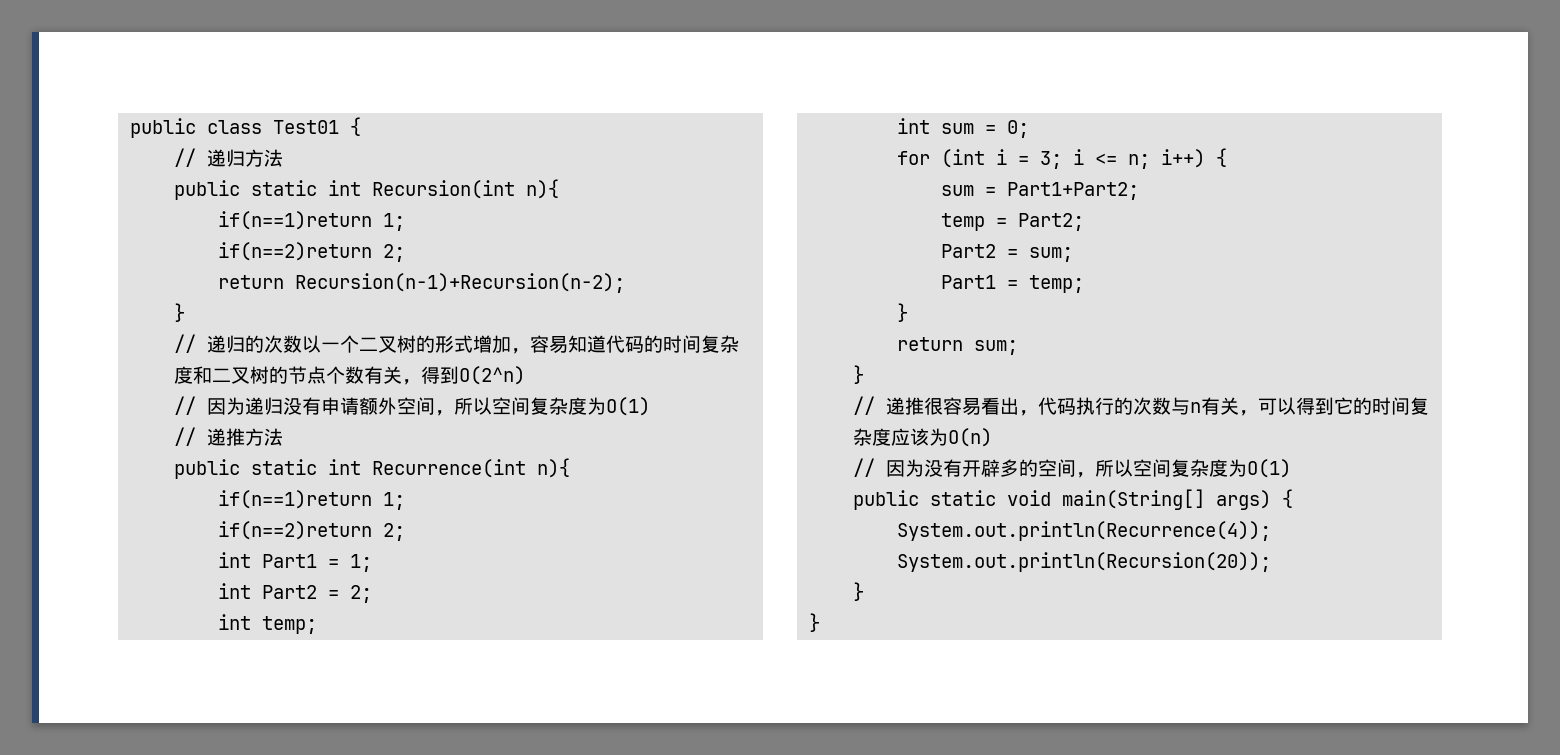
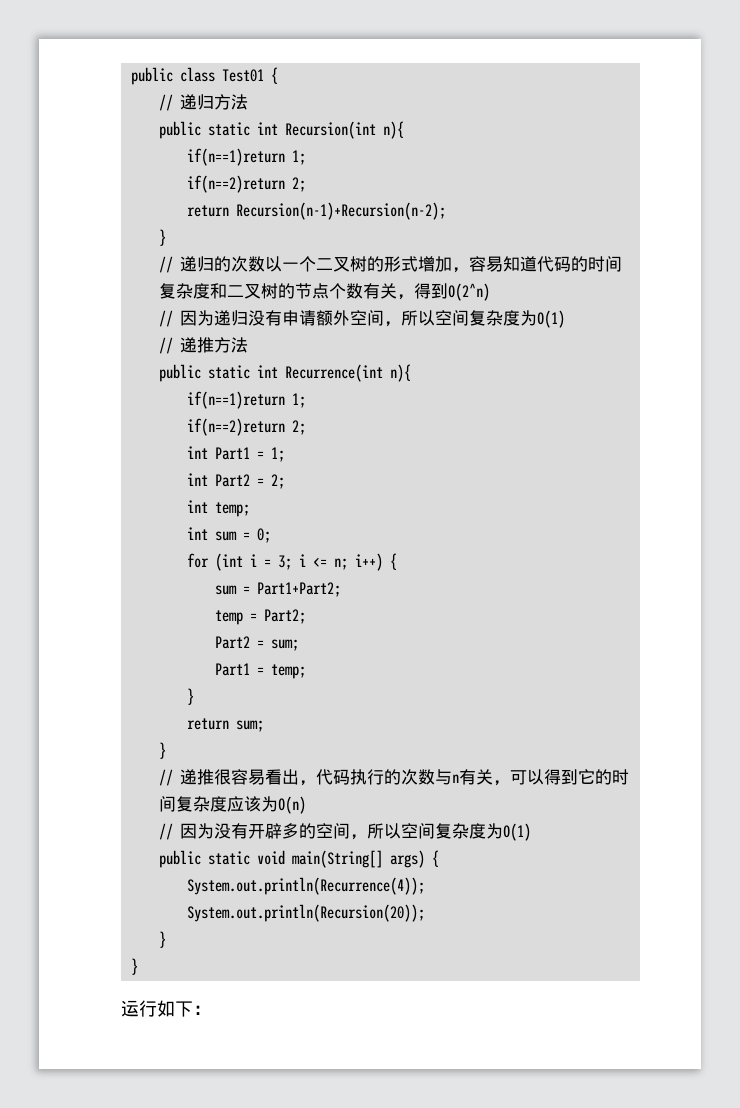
(821, 622) none -> [121,1000,211,1017] // 运行如下：

